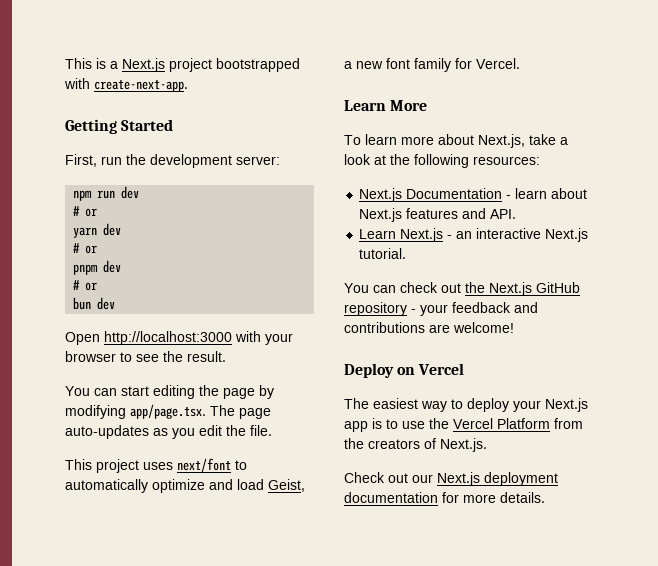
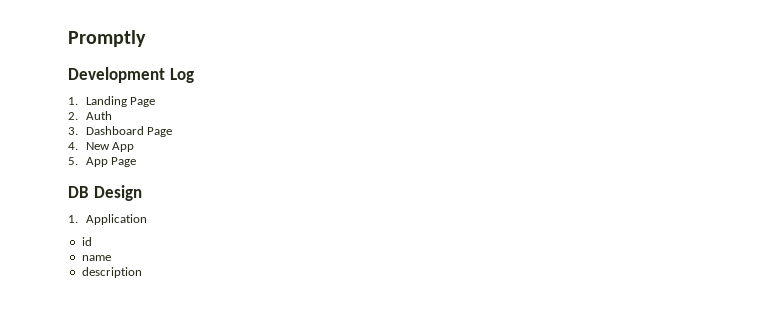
[65,58,300,72] [64,78,188,92] [65,119,174,134] [65,154,280,168] [73,186,140,201] [73,206,98,217] [73,223,122,238] [73,243,98,254] [73,260,122,275] [73,280,98,291] [73,297,116,310] [65,331,293,345] [65,351,226,362] [65,385,274,399] [65,404,271,419] [65,425,272,439] [65,458,247,473] [65,479,305,493] [344,58,520,72] [344,100,428,111] [344,134,568,148] [344,154,540,168] [359,188,588,202] [359,208,517,222] [359,228,589,242] [359,248,407,259] [344,282,580,296] [344,302,538,316] [344,322,514,333] [344,363,465,378] [344,398,588,412] [344,418,583,432] [344,438,487,452] [344,472,558,486] [344,492,545,503] This is a Next.js project bootstrapped with create-next-app. // Getting Started // First, run the development server: // npm run dev // # or // yarn dev // # or // pnpm dev // # or // bun dev // Open http://localhost:3000 with your browser to see the result. // You can start editing the page by modifying app/page.tsx. The page auto-updates as you edit the file. // This project uses next/font to automatically optimize and load Geist, a new font family for Vercel. // Learn More // To learn more about Next.js, take a look at the following resources: // Next.js Documentation - learn about Next.js features and API. // Learn Next.js - an interactive Next.js tutorial. // You can check out the Next.js GitHub repository - your feedback and contributions are welcome! // Deploy on Vercel // The easiest way to deploy your Next.js app is to use the Vercel Platform from the creators of Next.js. // Check out our Next.js deployment documentation for more details. -> [68,30,146,47] [68,67,194,83] [68,96,155,107] [68,111,112,120] [68,126,172,137] [68,142,134,152] [68,157,136,167] [68,185,142,201] [68,214,147,225] [81,237,92,246] [81,255,111,261] [81,267,142,278] Promptly // Development Log // 1. Landing Page // 2. Auth // 3. Dashboard Page // 4. New App // 5. App Page // DB Design // 1. Application // id // name // description

